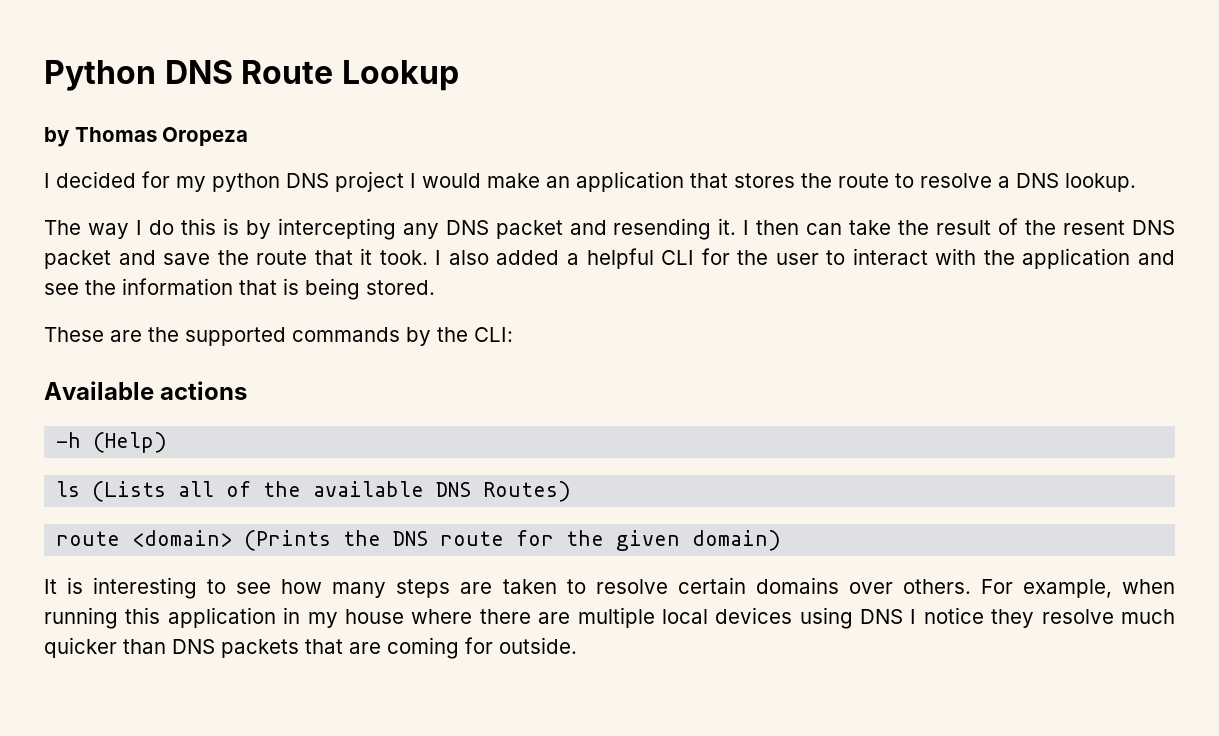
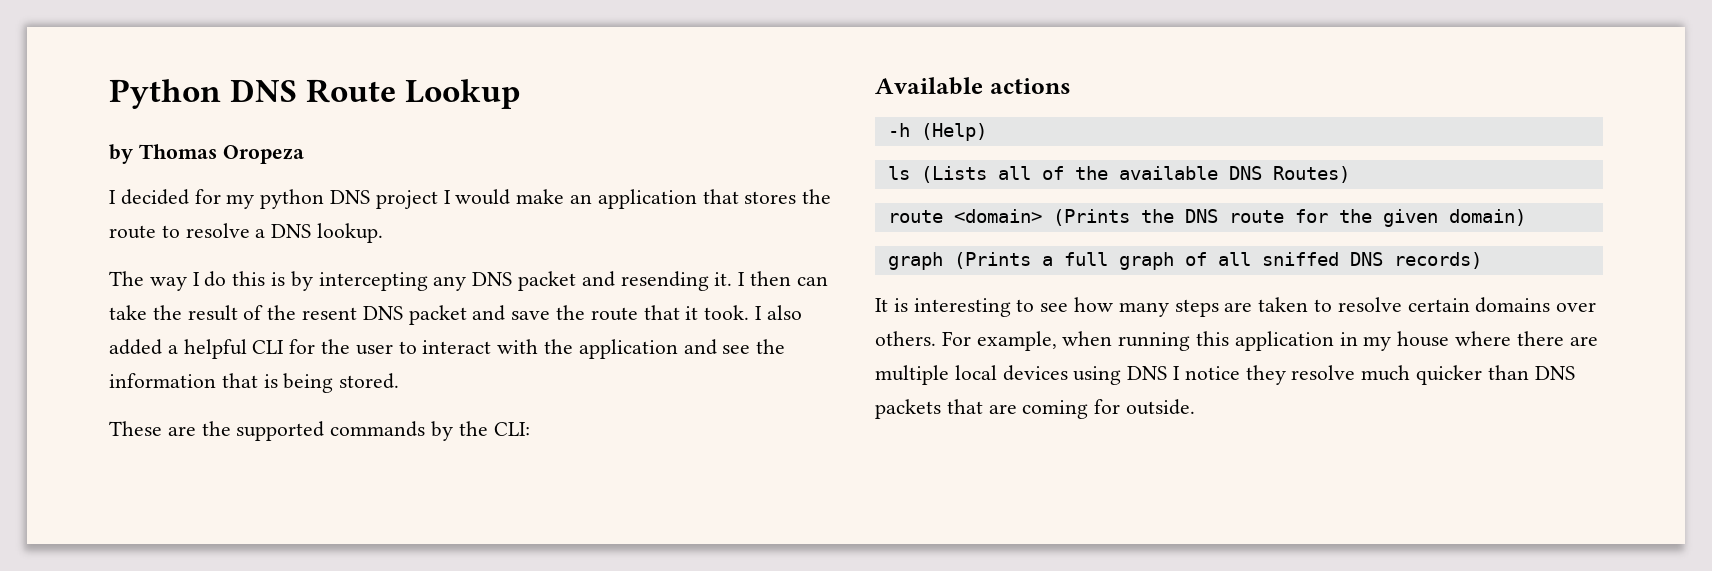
(782, 540) none -> [887,252,1482,270] // graph (Prints a full graph of all sniffed DNS records)

